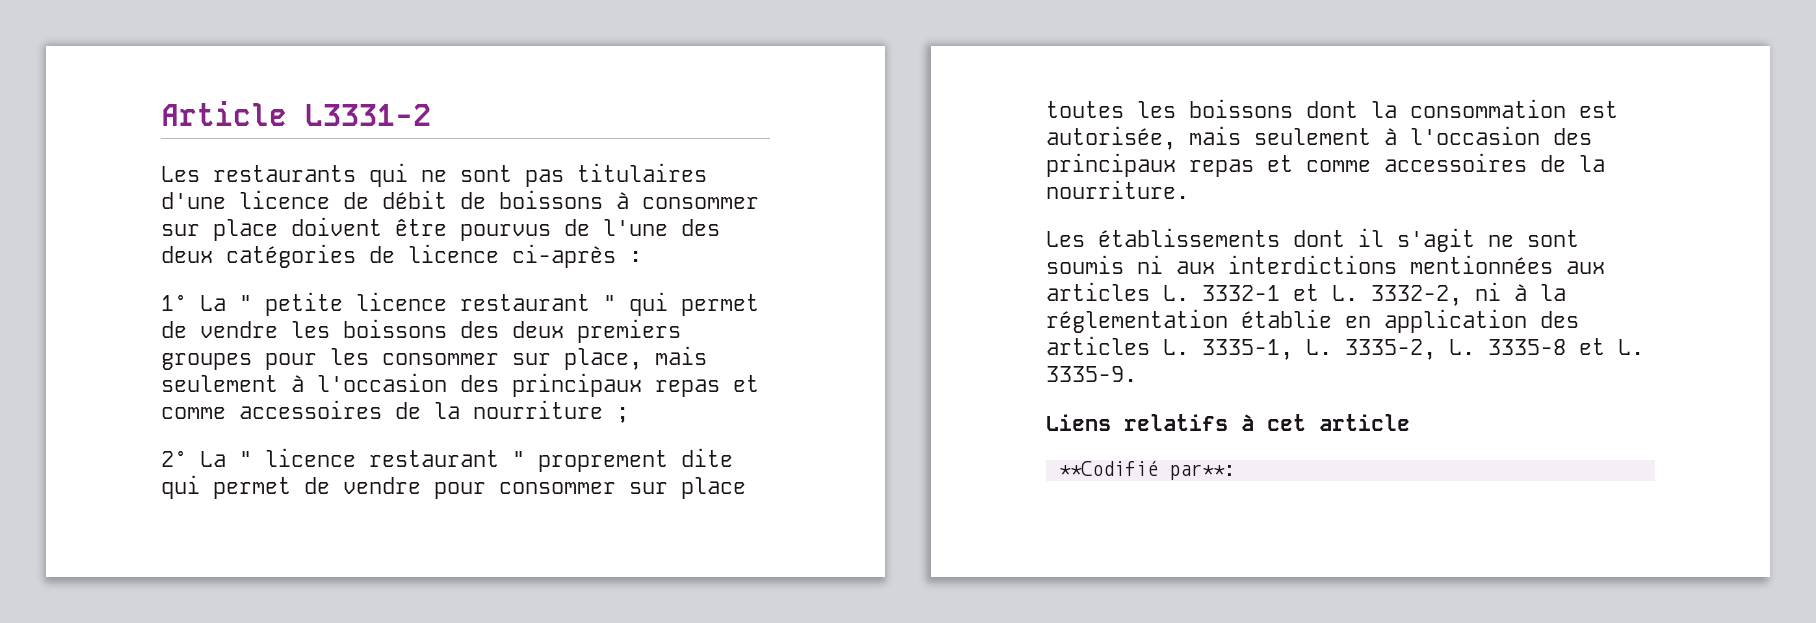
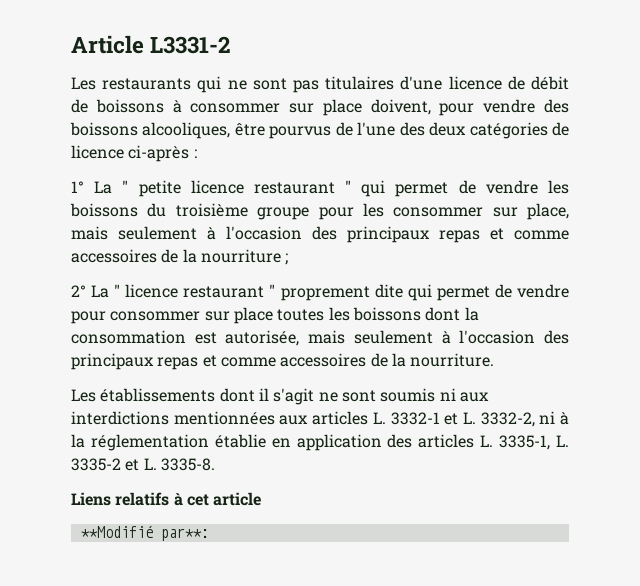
[291,217,382,236] doivent -> [370,99,569,116] [70,122,231,139] doivent, pour vendre des boissons alcooliques,
[460,319,681,343] [161,353,252,370] des deux premiers groupes -> [147,203,310,220] du troisième groupe
[1345,338,1644,360] [1046,366,1137,382] 3335-2, L. 3335-8 et L. 3335-9. -> [71,458,215,471] 3335-2 et L. 3335-8.
[1058,461,1158,476] **Codifié -> [80,525,153,538] **Modifié

